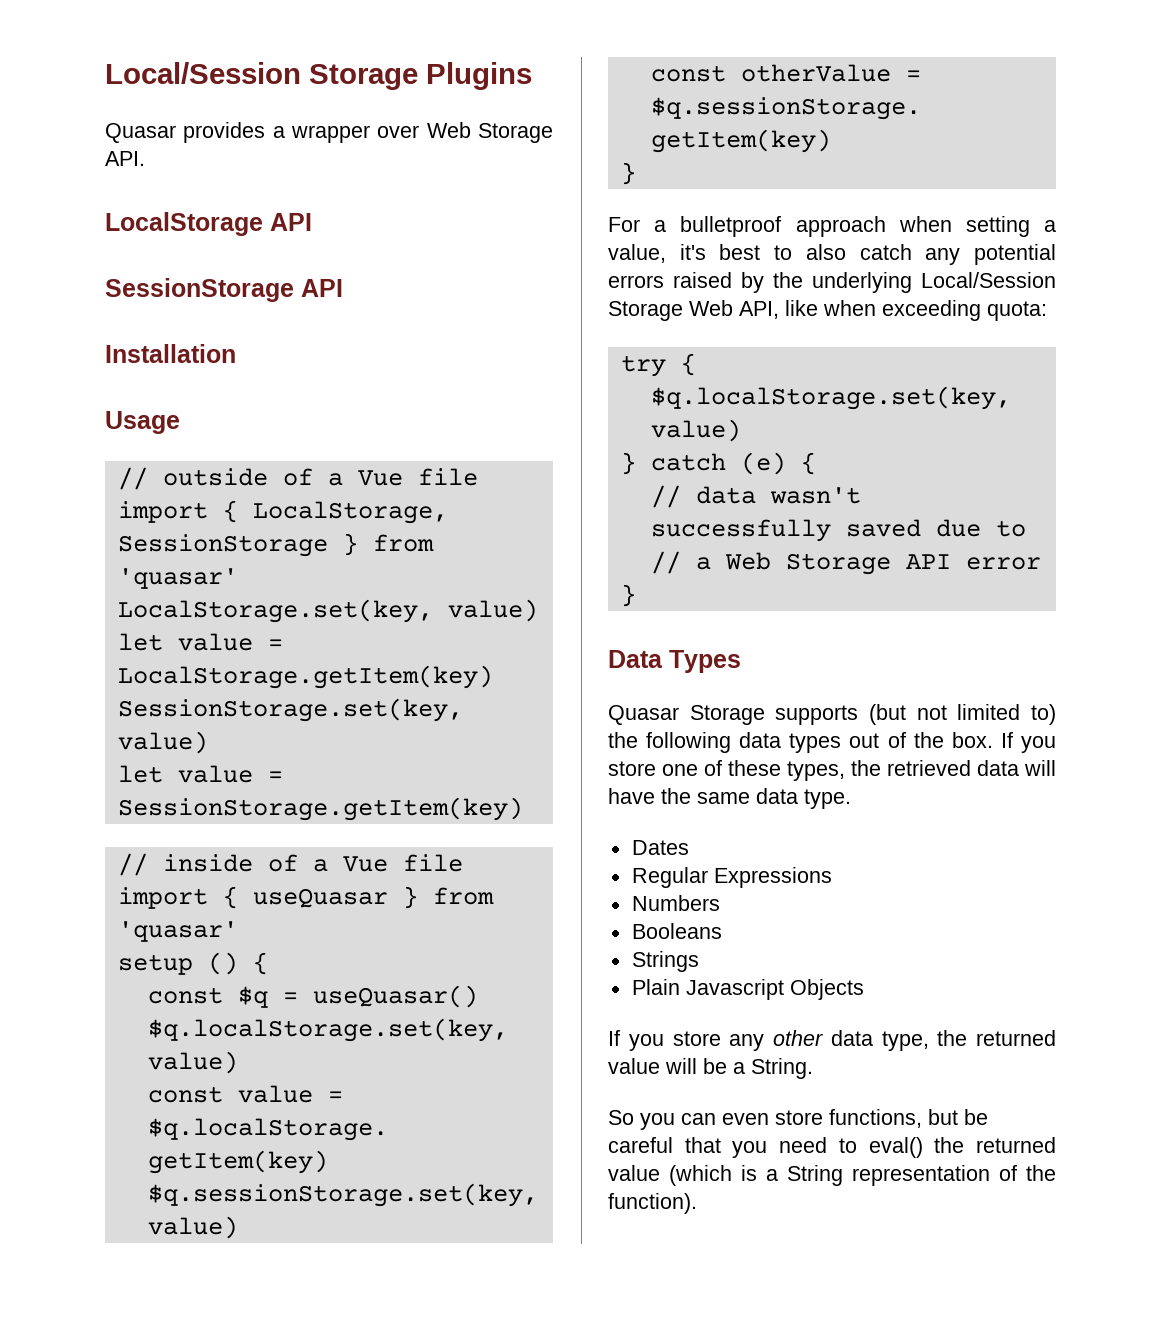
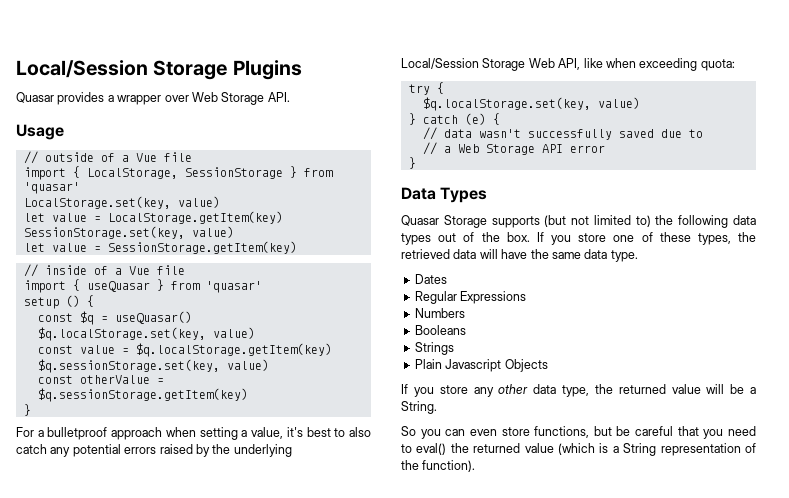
[105,212,312,236] [105,278,343,302] [105,344,236,363] // LocalStorage API // SessionStorage API // Installation -> (290, 97) none

